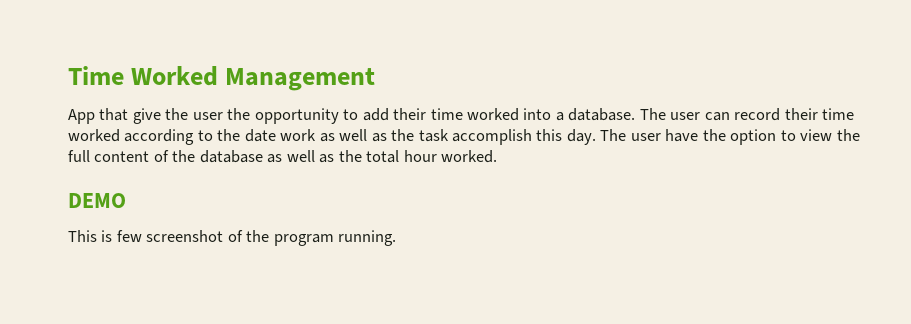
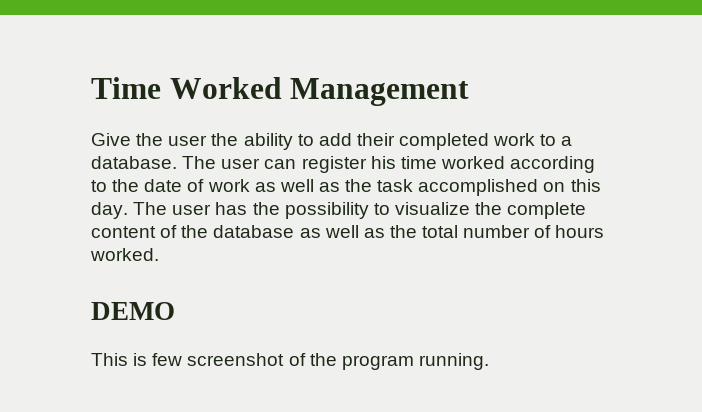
[68,108,161,124] App that give -> [91,133,131,146] Give
[254,108,339,124] opportunity -> [243,133,293,150] ability
[430,108,552,121] time worked into -> [399,133,557,150] completed work to
[734,108,818,121] record their -> [301,156,396,173] register his
(276, 135) none -> [187,179,205,192] of
[452,129,533,145] accomplish -> [418,179,566,196] accomplished on
[665,129,860,145] [68,150,90,162] have the option to view the full -> [215,202,587,219] has the possibility to visualize the complete
[403,150,437,162] hour -> [463,225,605,238] number of hours

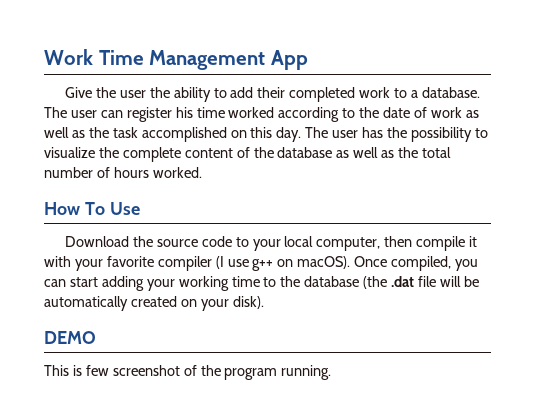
[91,77,282,99] Time Worked -> [44,49,144,65] Work Time
(470, 92) none -> [270,50,308,70] App
(159, 254) none -> [44,202,140,215] [64,236,478,251] [44,256,479,271] [44,276,479,291] [44,296,264,311] // How To Use // Download the source code to your local computer, then compile it with your favorite compiler (I use g++ on macOS). Once compiled, you can start adding your working time to the database (the .dat file will be automatically created on your disk).

